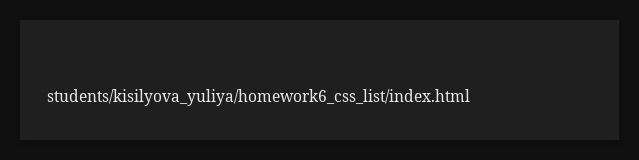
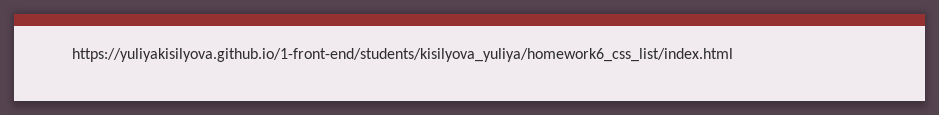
[47,89,470,106] students/kisilyova_yuliya/homework6_css_list/index.html -> [72,48,733,62] https://yuliyakisilyova.github.io/1-front-end/students/kisilyova_yuliya/homework6_css_list/index.html

